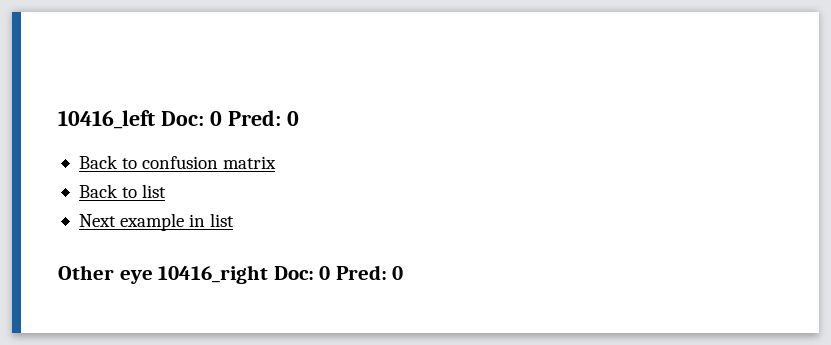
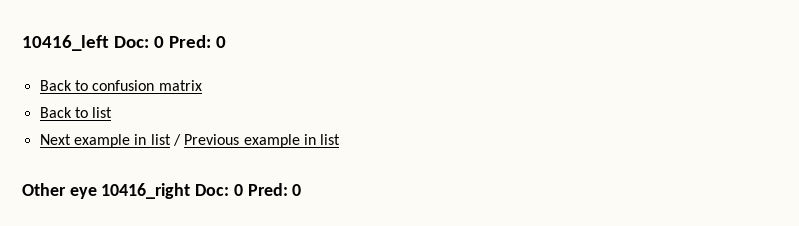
(235, 220) none -> [172,134,341,148] / Previous example in list

